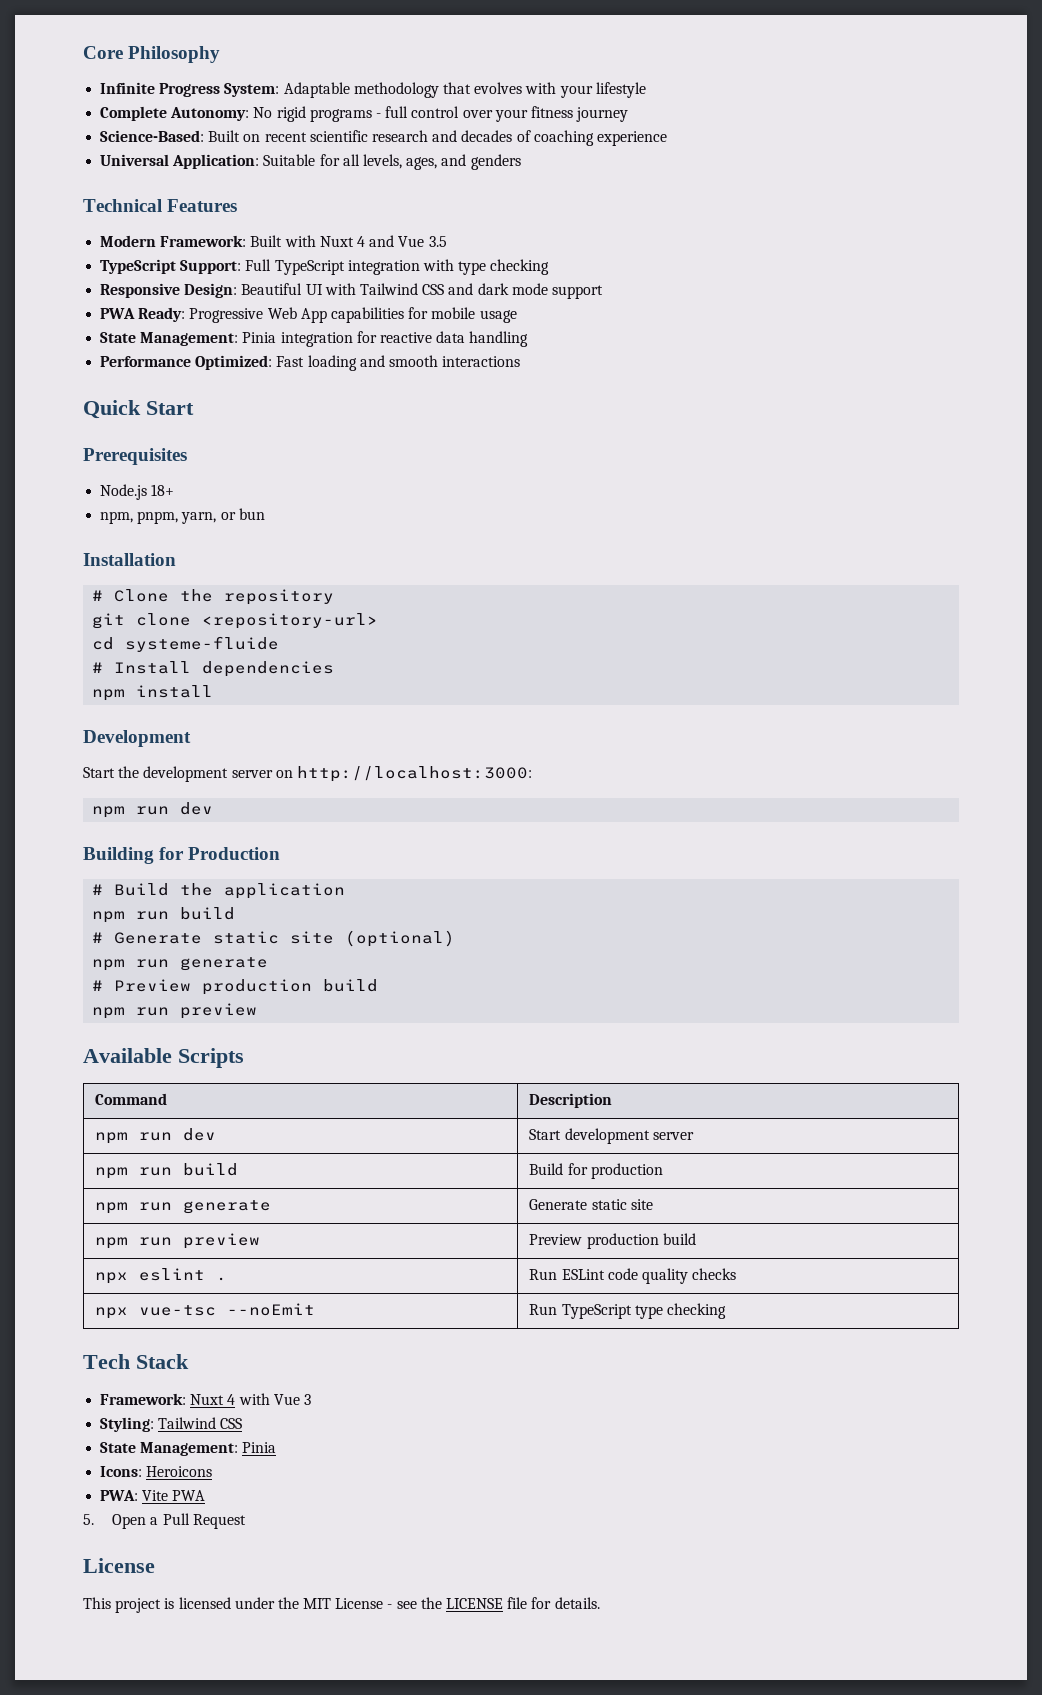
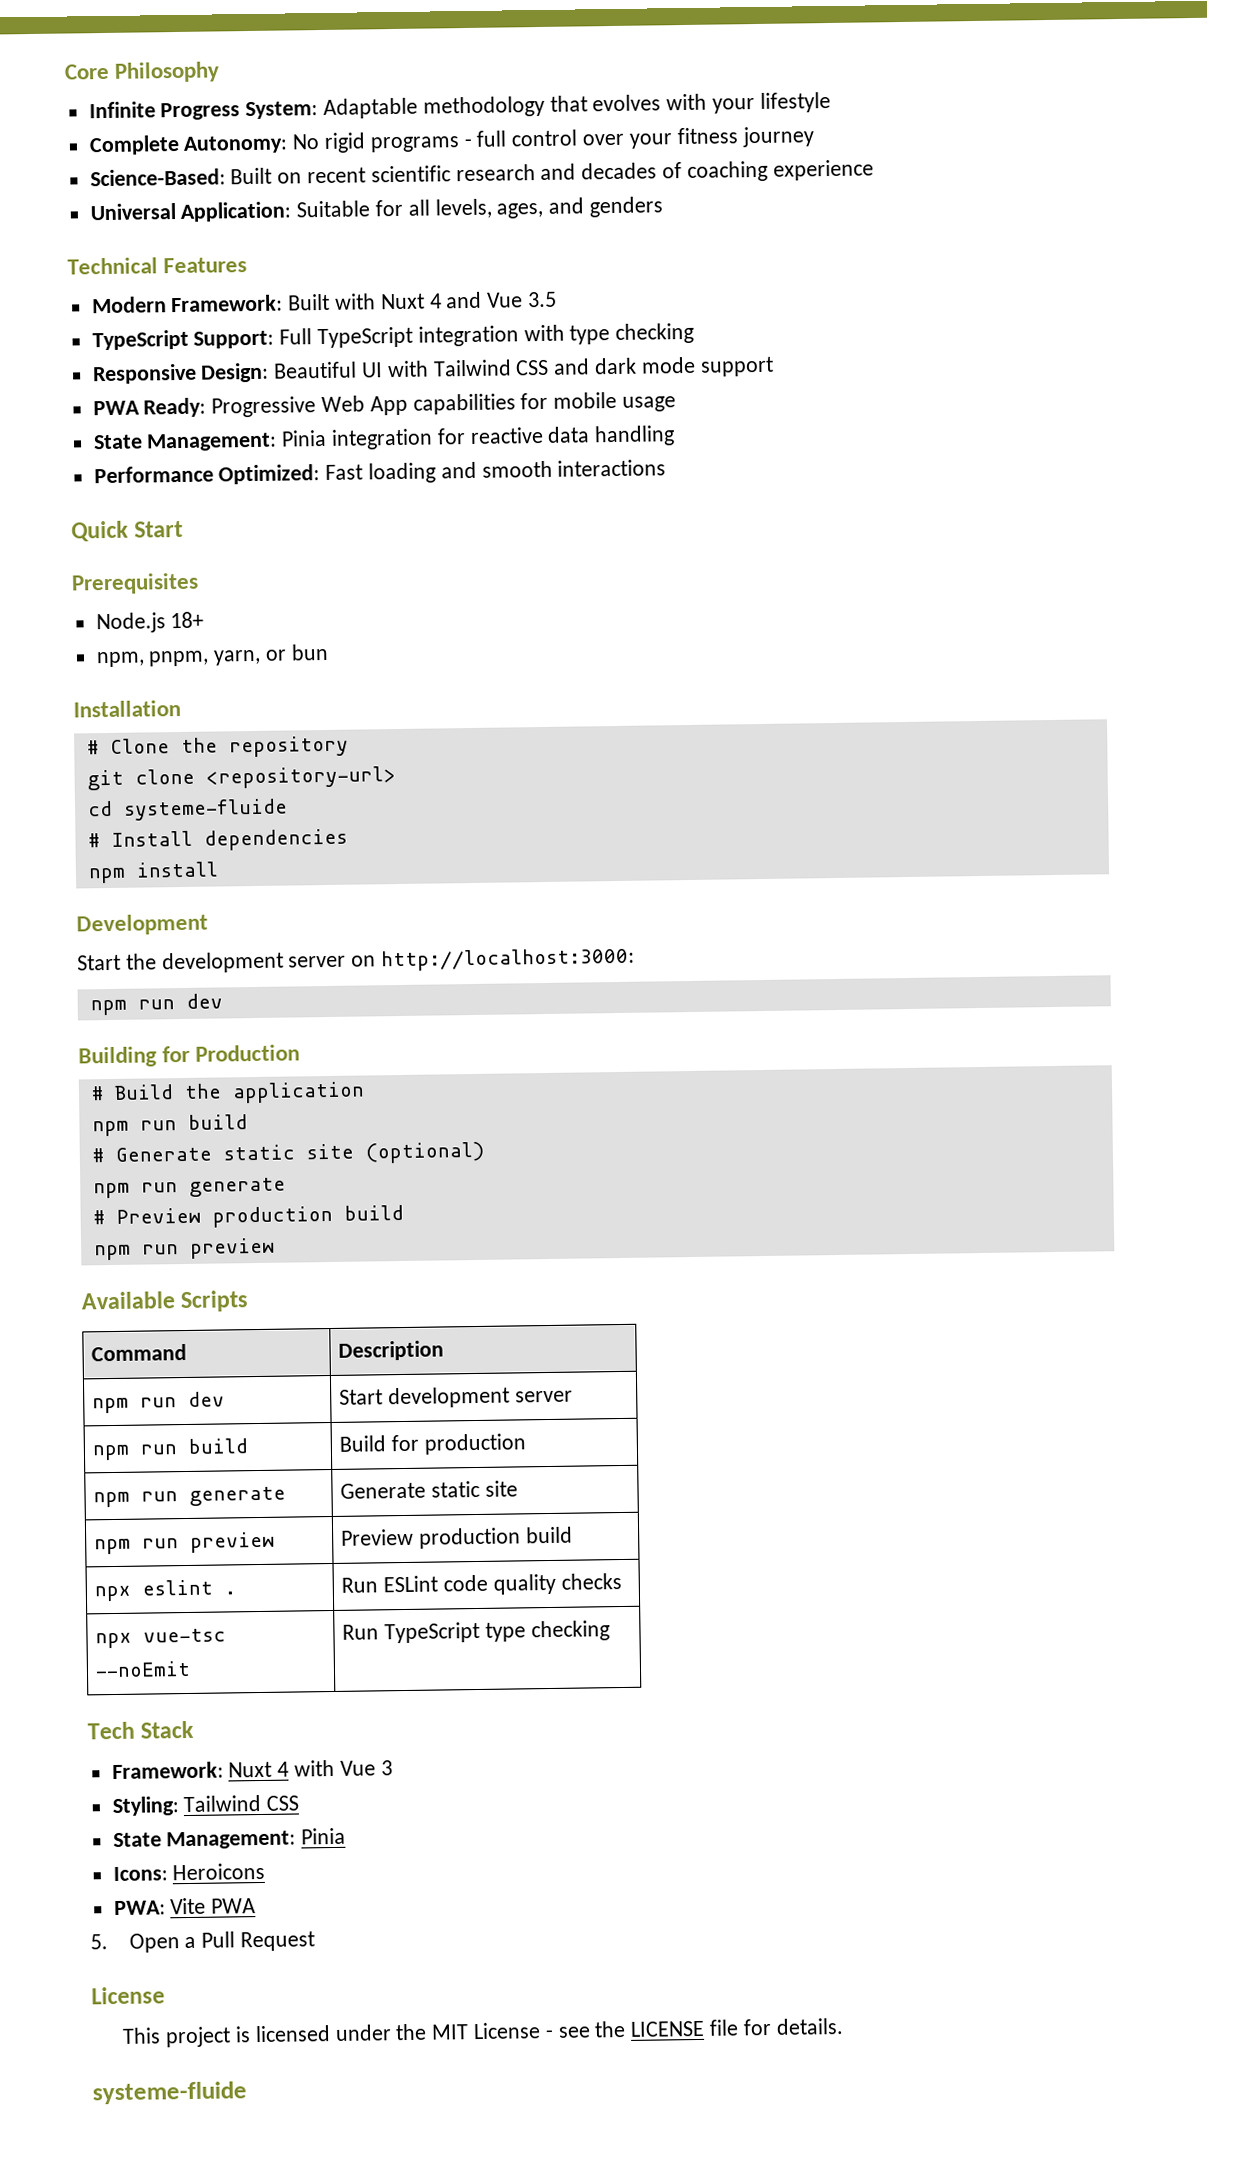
(600, 1603) none -> [92,2081,247,2105] // systeme-fluide

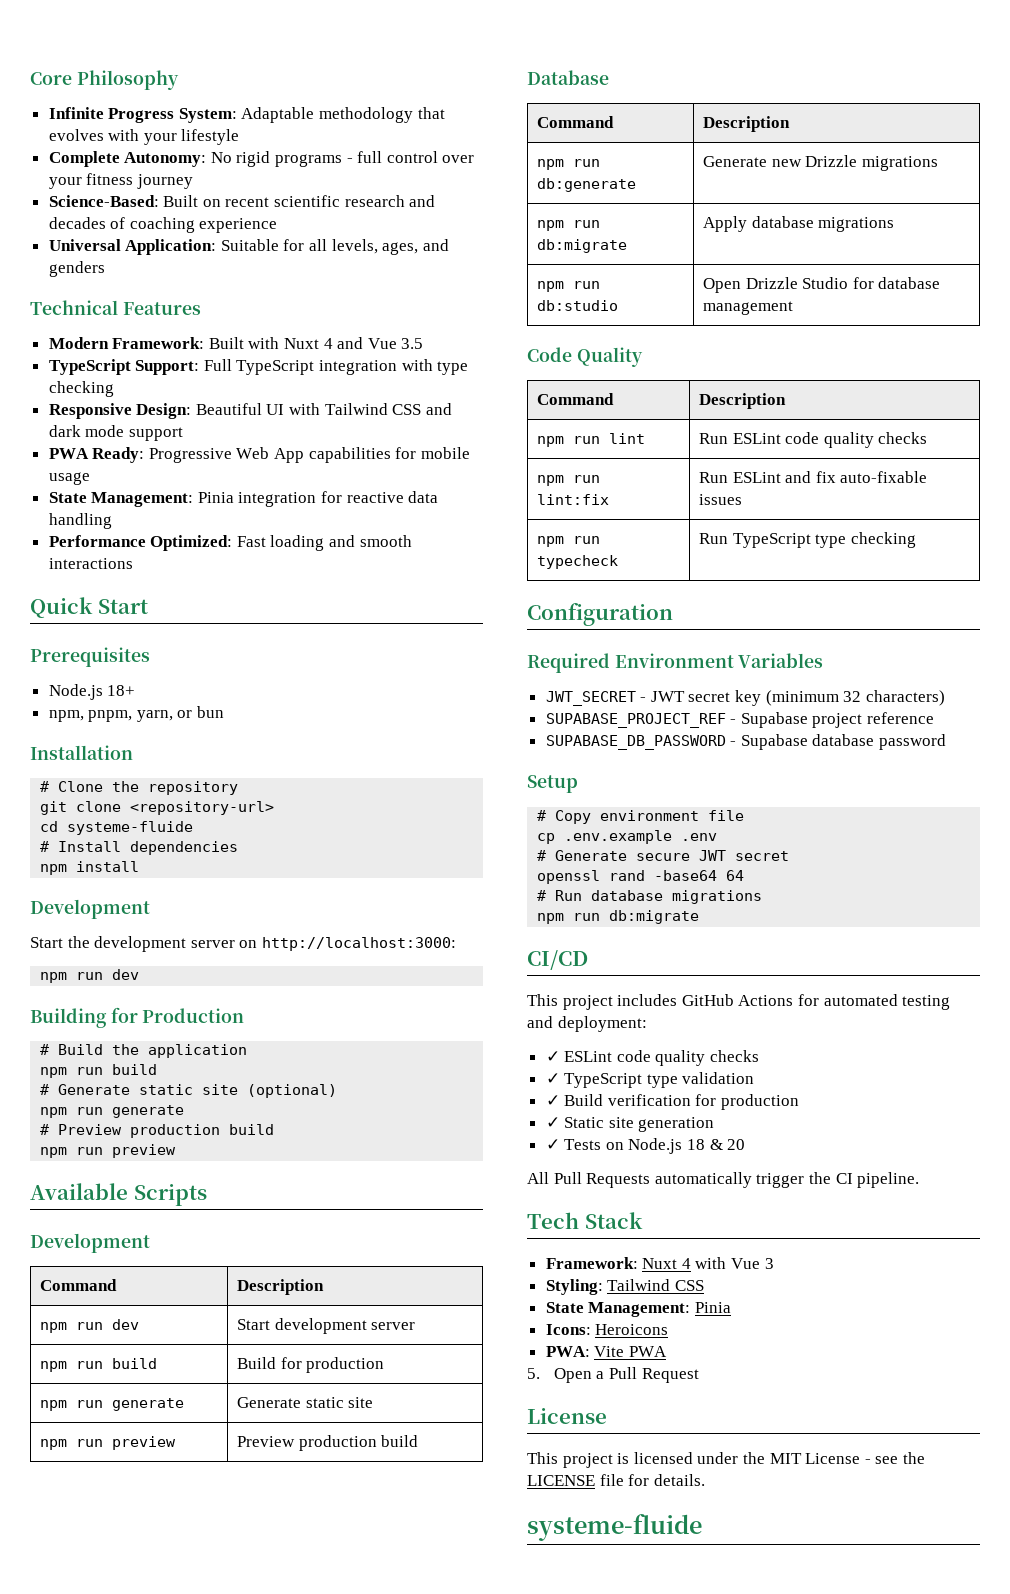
(250, 1301) none -> [30,1233,150,1253] // Development
[94,1579,237,1602] // npx eslint . -> [527,70,609,85] [537,116,615,128] [703,116,791,132] [537,159,601,170] [537,178,637,192] [703,155,938,171] [537,220,601,231] [537,239,628,253] [703,216,895,232] [537,281,601,292] [537,300,619,311] [703,277,941,293] [703,301,794,315] [527,347,643,367] [537,393,615,405] [699,393,787,409] [537,433,646,447] // Database // Command | Description // npm run db:generate | Generate new Drizzle migrations // npm run db:migrate | Apply database migrations // npm run db:studio | Open Drizzle Studio for database management // Code Quality // Command | Description // npm run lint
[95,1628,227,1649] [95,1660,192,1678] [342,1620,610,1644] npx vue-tsc --noEmit | Run TypeScript type checking -> [537,475,601,486] [537,494,610,505] [699,471,928,483] [699,494,743,505] [537,536,601,547] [537,555,619,569] [699,532,916,548] [527,603,673,626] [527,653,824,673] [545,690,945,706] [545,712,935,728] [545,734,947,750] [527,775,578,793] [537,810,745,824] [537,830,718,844] [537,850,790,861] [537,870,745,884] [537,890,763,904] [537,910,700,924] [527,950,588,970] [527,994,951,1010] [527,1016,647,1032] [545,1050,760,1066] [545,1072,755,1088] [545,1094,800,1110] [545,1117,715,1132] [545,1138,746,1154] [527,1172,920,1188] npm run lint:fix | Run ESLint and fix auto-fixable issues // npm run typecheck | Run TypeScript type checking // Configuration // Required Environment Variables // JWT_SECRET - JWT secret key (minimum 32 characters) // SUPABASE_PROJECT_REF - Supabase project reference // SUPABASE_DB_PASSWORD - Supabase database password // Setup // # Copy environment file // cp .env.example .env // # Generate secure JWT secret // openssl rand -base64 64 // # Run database migrations // npm run db:migrate // CI/CD // This project includes GitHub Actions for automated testing and deployment: // ✓ ESLint code quality checks // ✓ TypeScript type validation // ✓ Build verification for production // ✓ Static site generation // ✓ Tests on Node.js 18 & 20 // All Pull Requests automatically trigger the CI pipeline.

